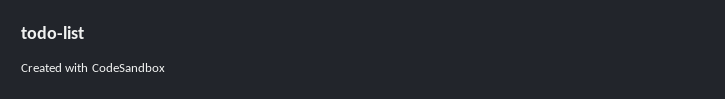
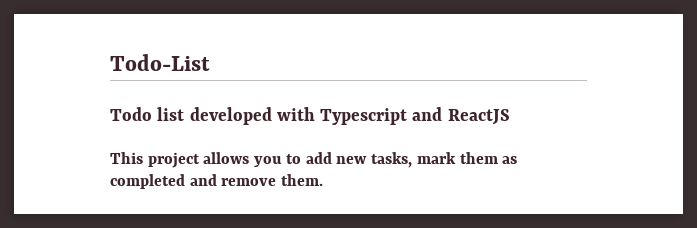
[21,26,84,39] [21,63,165,72] todo-list // Created with CodeSandbox -> [110,54,210,71] [110,107,510,125] [110,152,518,168] [110,174,324,189] Todo-List // Todo list developed with Typescript and ReactJS // This project allows you to add new tasks, mark them as completed and remove them.

